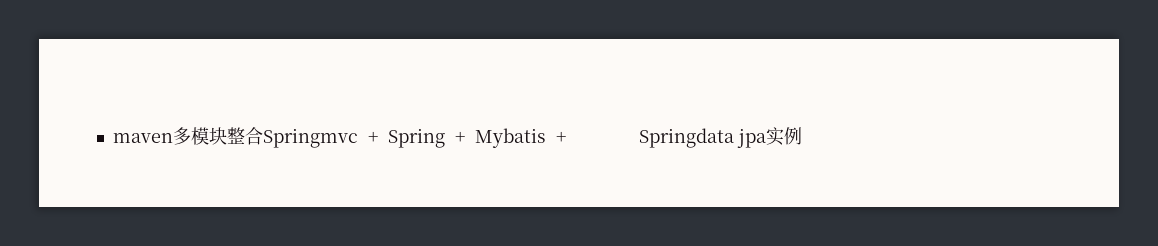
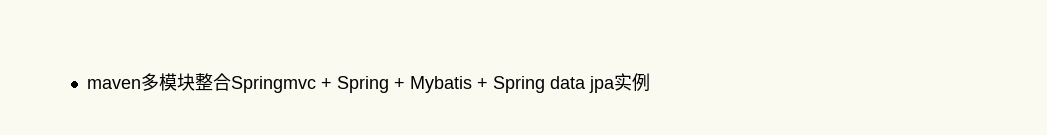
[638,128,734,148] Springdata -> [492,76,586,93] Spring data

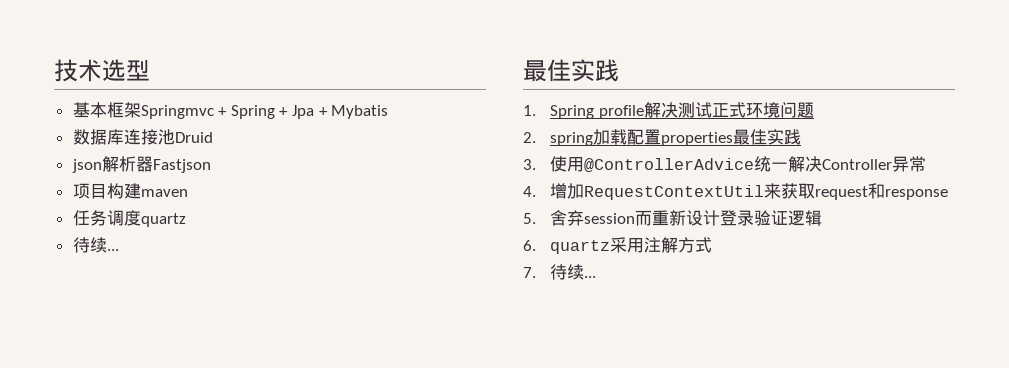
[86,73,231,91] maven多模块整合 -> [54,59,150,82] [72,102,141,118] 技术选型 // 基本框架
(405, 83) none -> [292,105,328,119] Jpa +
[476,73,650,93] + Spring data jpa实例 -> [72,129,213,145] [71,156,211,173] [72,183,188,199] [72,210,186,227] [72,237,119,253] [523,59,619,82] [523,102,814,119] [523,129,802,146] [523,156,927,173] [523,183,949,200] [523,210,823,226] [523,237,713,254] [523,264,597,280] // 数据库连接池Druid // json解析器Fastjson // 项目构建maven // 任务调度quartz // 待续... // 最佳实践 // 1. Spring profile解决测试正式环境问题 // 2. spring加载配置properties最佳实践 // 3.使用@ControllerAdvice统一解决Controller异常 // 4.增加RequestContextUtil来获取request和response // 5.舍弃session而重新设计登录验证逻辑 // 6. quartz采用注解方式 // 7.待续...

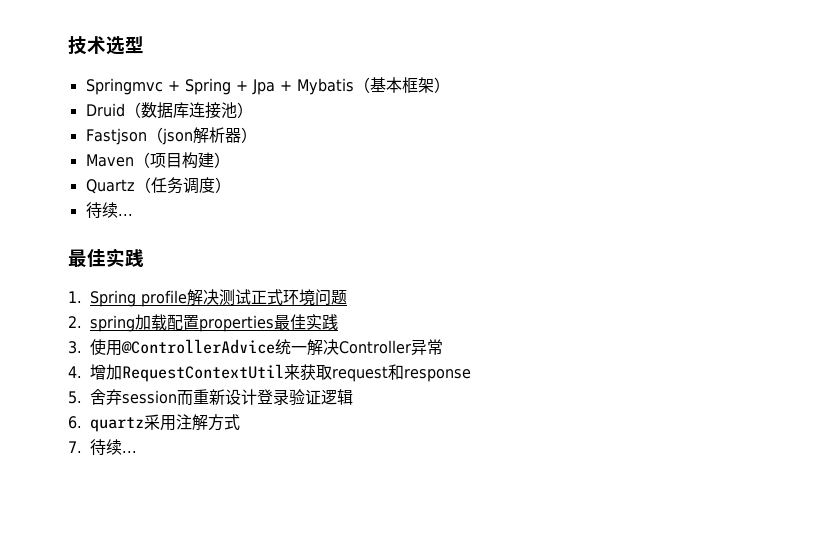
[72,102,141,118] 基本框架 -> (144, 45) none
(389, 112) // -> [353,77,450,93] [85,102,141,118] （基本框架） // Druid（
[174,132,213,143] Druid // -> [236,102,253,118] [85,127,163,145] ） // Fastjson（
[152,159,211,173] [72,183,188,199] Fastjson // 项目构建maven // -> [240,127,257,143] [85,152,230,169] [85,177,151,194] ） // Maven（项目构建） // Quartz（
[140,213,186,227] quartz -> [214,177,231,193] ）

